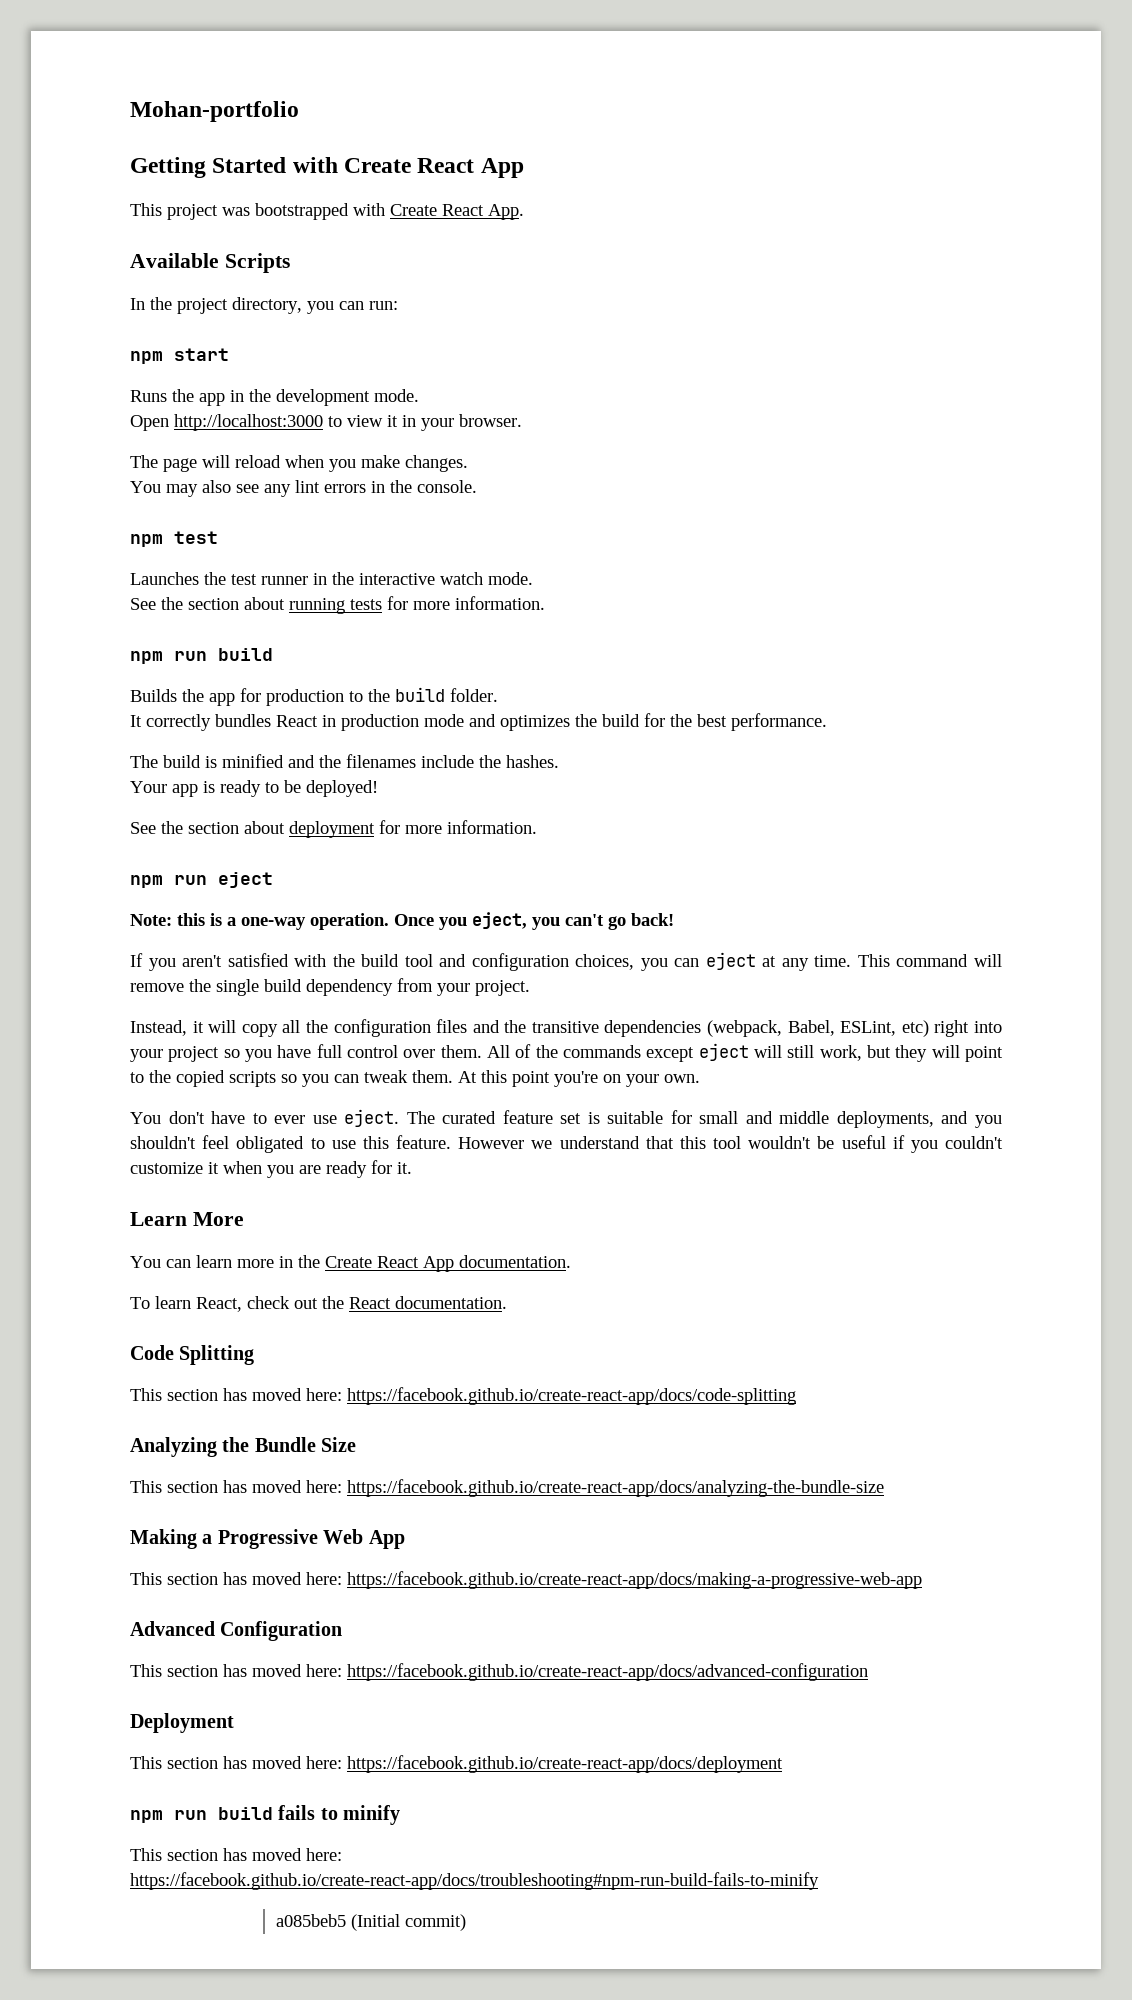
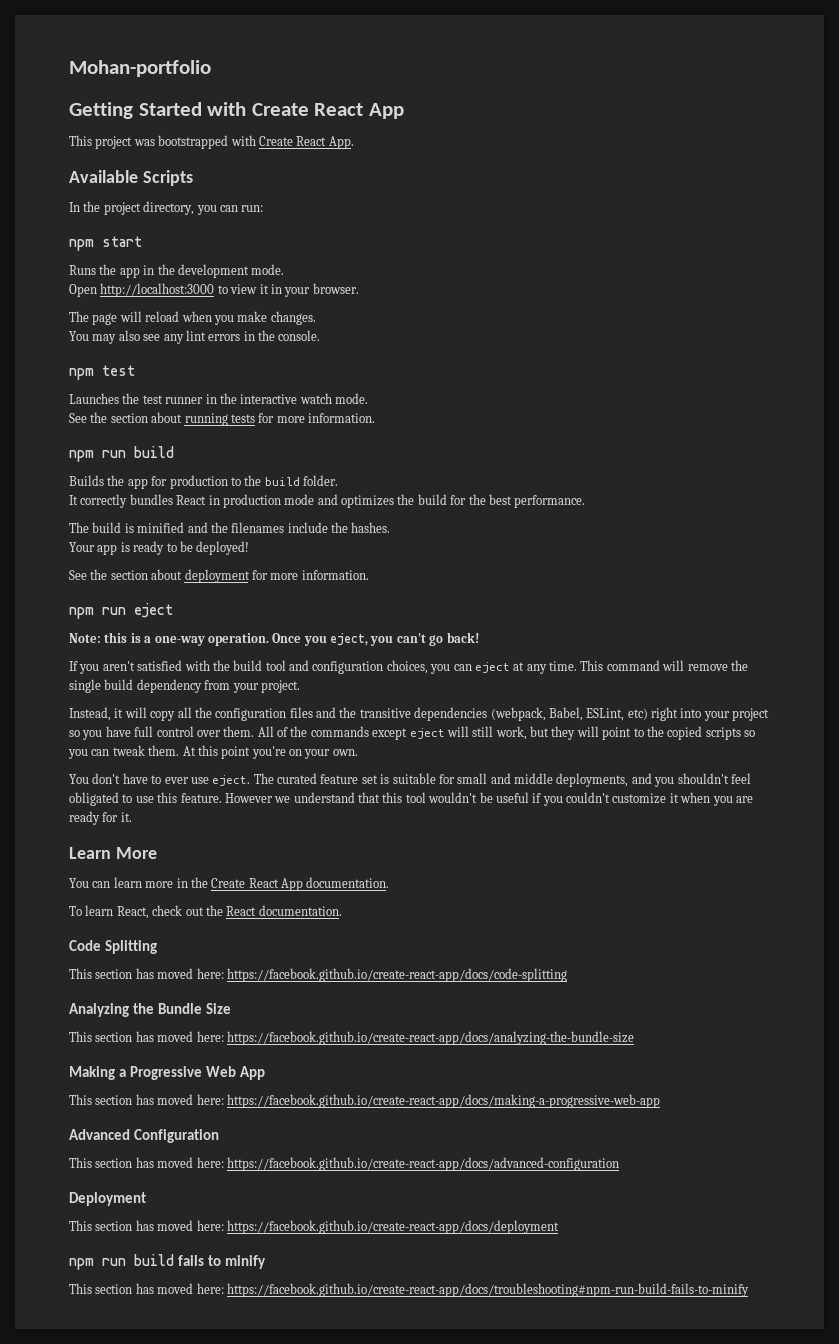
[275,1914,466,1931] // a085beb5 (Initial commit) -> (749, 1290) none

